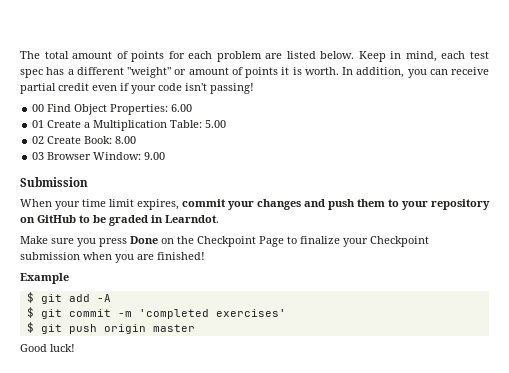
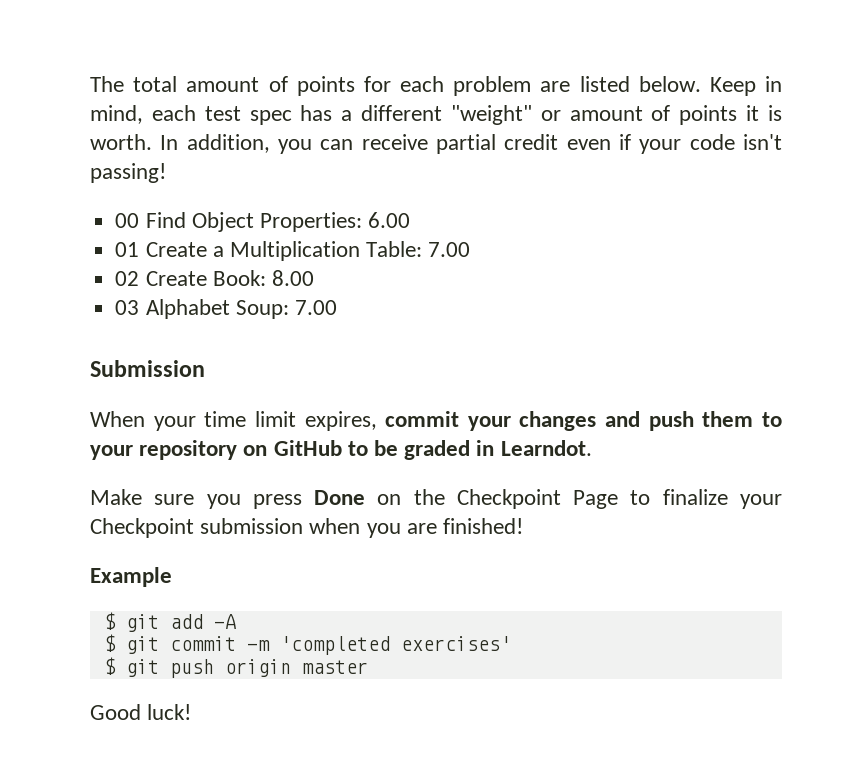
[205,120,227,128] 5.00 -> [428,242,471,257] 7.00
[47,152,166,160] Browser Window: 9.00 -> [145,299,337,319] Alphabet Soup: 7.00

